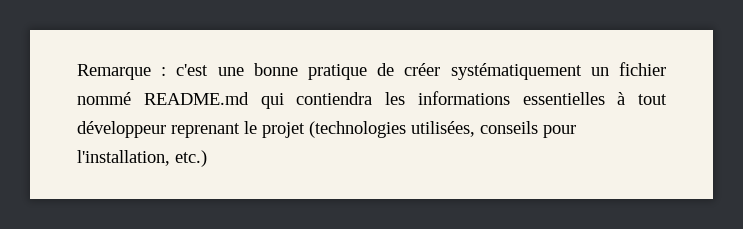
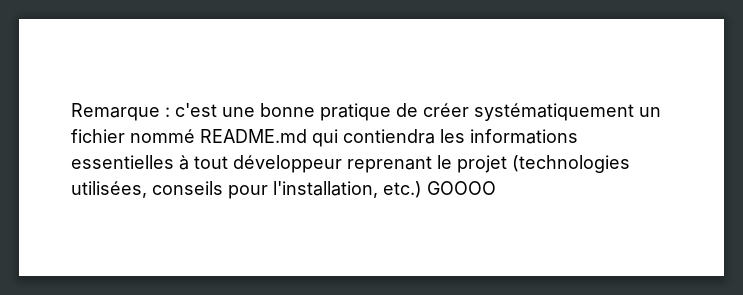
(207, 158) none -> [427,181,496,195] GOOOO

